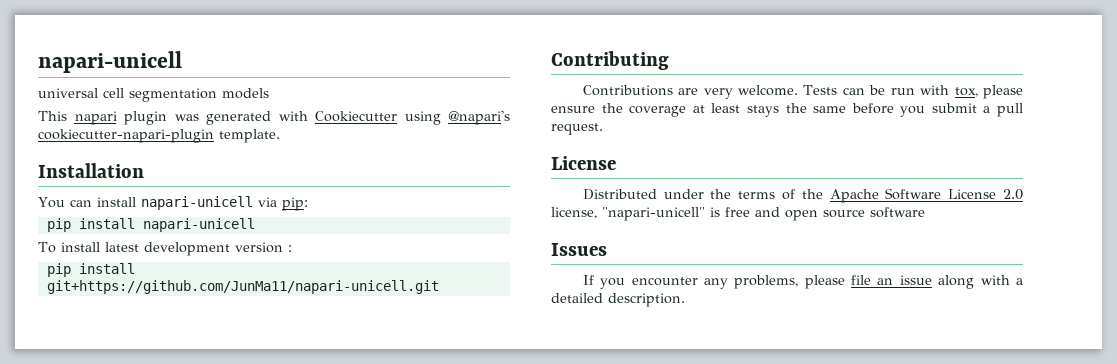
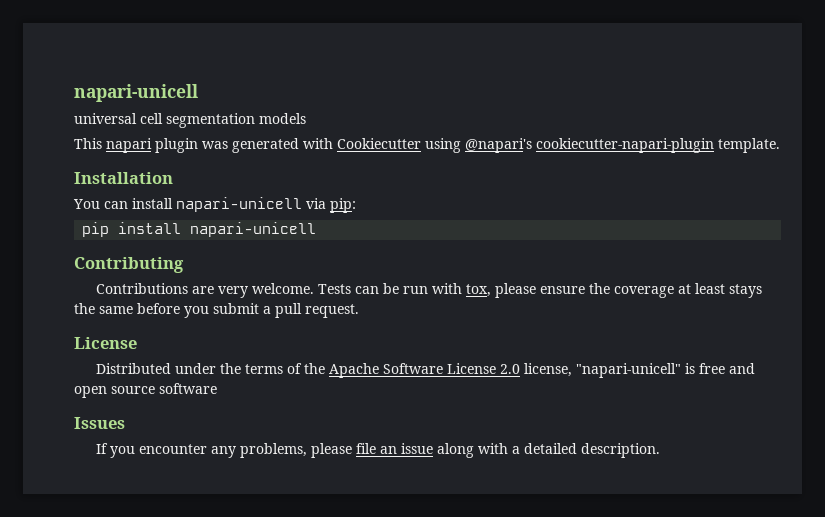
[38,242,292,256] [46,263,135,277] [46,280,439,294] // To install latest development version : // pip install git+https://github.com/JunMa11/napari-unicell.git -> (317, 229) none

